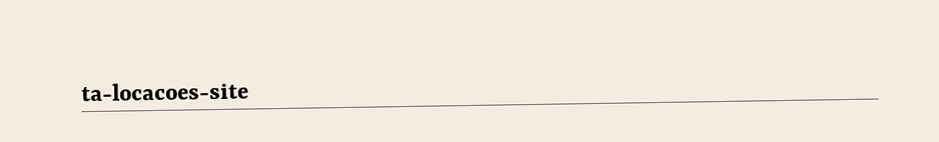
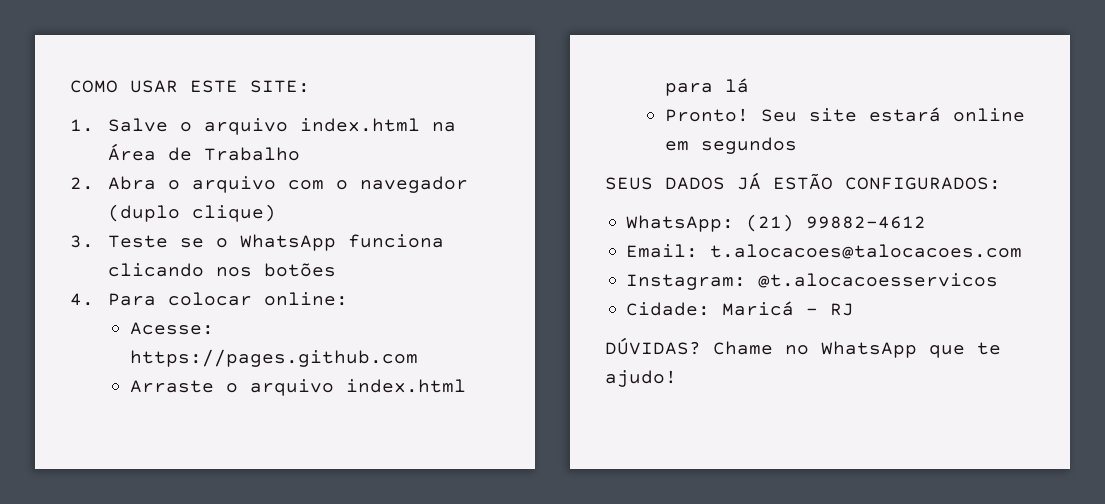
[81,81,249,102] ta-locacoes-site -> [70,80,310,93] [70,118,457,135] [108,143,301,161] [70,176,469,193] [108,204,277,222] [70,234,445,251] [108,263,337,277] [70,292,349,306] [129,322,214,335] [129,349,418,367] [129,379,466,396] [664,78,749,96] [664,107,1025,122] [664,137,797,154] [605,172,1001,190] [626,214,927,232] [626,244,1023,259] [626,273,999,290] [626,301,855,316] [605,337,1001,358] [605,370,677,387] COMO USAR ESTE SITE: // 1. Salve o arquivo index.html na Área de Trabalho // 2. Abra o arquivo com o navegador (duplo clique) // 3. Teste se o WhatsApp funciona clicando nos botões // 4. Para colocar online: // Acesse: https://pages.github.com // Arraste o arquivo index.html para lá // Pronto! Seu site estará online em segundos // SEUS DADOS JÁ ESTÃO CONFIGURADOS: // WhatsApp: (21) 99882-4612 // Email: t.alocacoes@talocacoes.com // Instagram: @t.alocacoesservicos // Cidade: Maricá - RJ // DÚVIDAS? Chame no WhatsApp que te ajudo!

